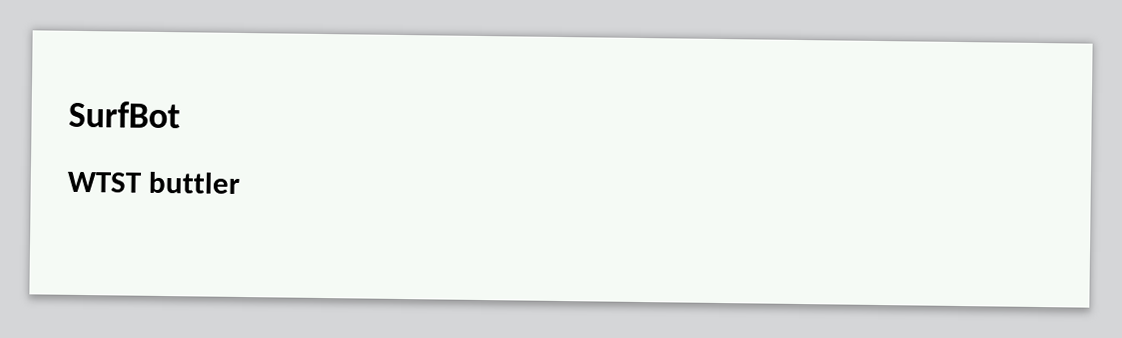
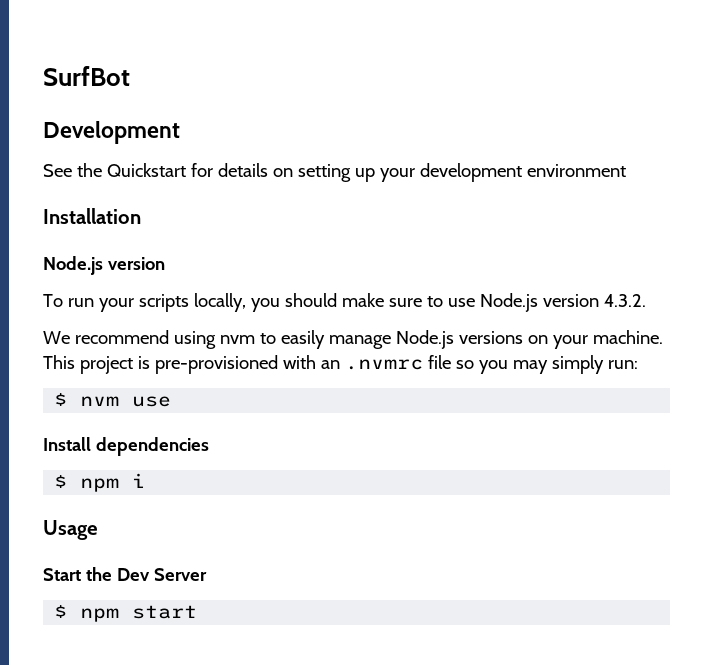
[67,171,241,194] WTST buttler -> [43,121,180,144] [43,163,626,182] [43,208,141,224] [43,256,165,275] [43,293,646,312] [43,330,663,349] [43,355,638,374] [54,393,172,407] [43,437,209,456] [54,473,146,492] [43,520,98,540] [43,567,207,581] [54,605,198,622] Development // See the Quickstart for details on setting up your development environment // Installation // Node.js version // To run your scripts locally, you should make sure to use Node.js version 4.3.2. // We recommend using nvm to easily manage Node.js versions on your machine. This project is pre-provisioned with an .nvmrc file so you may simply run: // $ nvm use // Install dependencies // $ npm i // Usage // Start the Dev Server // $ npm start

